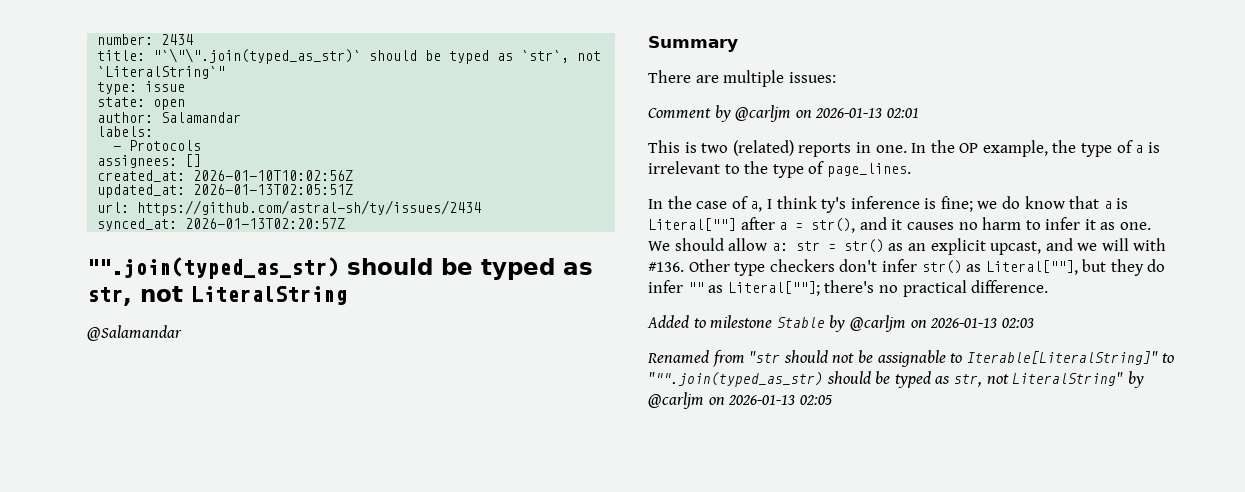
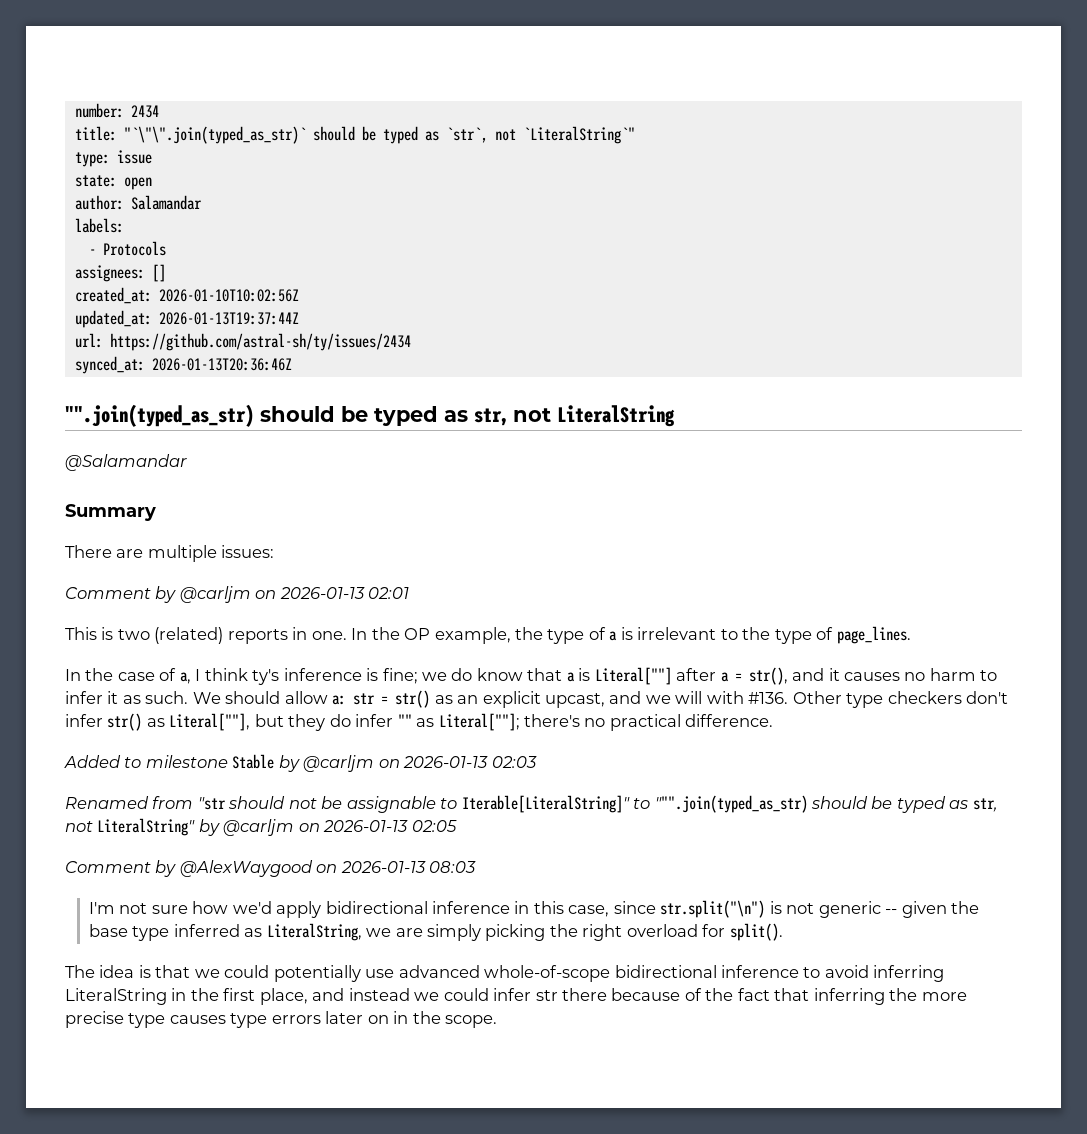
[193,184,354,195] 2026-01-13T02:05:51Z -> [158,312,299,325] 2026-01-13T19:37:44Z
[185,218,346,229] 2026-01-13T02:20:57Z -> [151,358,292,371] 2026-01-13T20:36:46Z
[1120,222,1152,230] one. -> [145,691,189,704] such.
(832, 400) none -> [65,860,477,877] [88,900,980,918] [88,923,783,941] [65,965,945,982] [65,988,967,1005] [65,1011,498,1028] // Comment by @AlexWaygood on 2026-01-13 08:03 // I'm not sure how we'd apply bidirectional inference in this case, since str.split("\n") is not generic -- given the base type inferred as LiteralString, we are simply picking the right overload for split(). // The idea is that we could potentially use advanced whole-of-scope bidirectional inference to avoid inferring LiteralString in the first place, and instead we could infer str there because of the fact that inferring the more precise type causes type errors later on in the scope.

